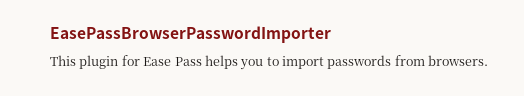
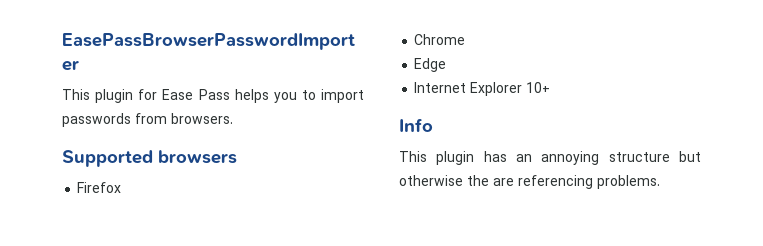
(489, 60) none -> [62,150,237,167] [77,182,122,193] [414,34,466,45] [414,58,447,72] [414,82,551,96] [399,118,433,132] [399,151,701,165] [399,175,660,189] // Supported browsers // Firefox // Chrome // Edge // Internet Explorer 10+ // Info // This plugin has an annoying structure but otherwise the are referencing problems.

